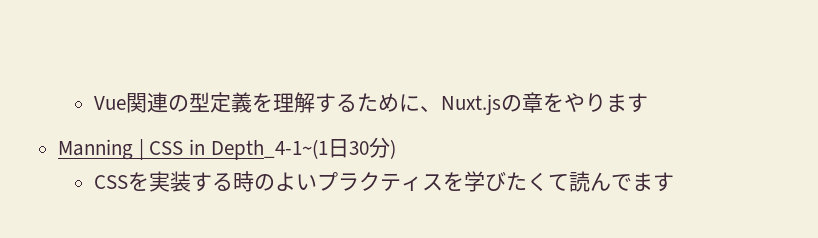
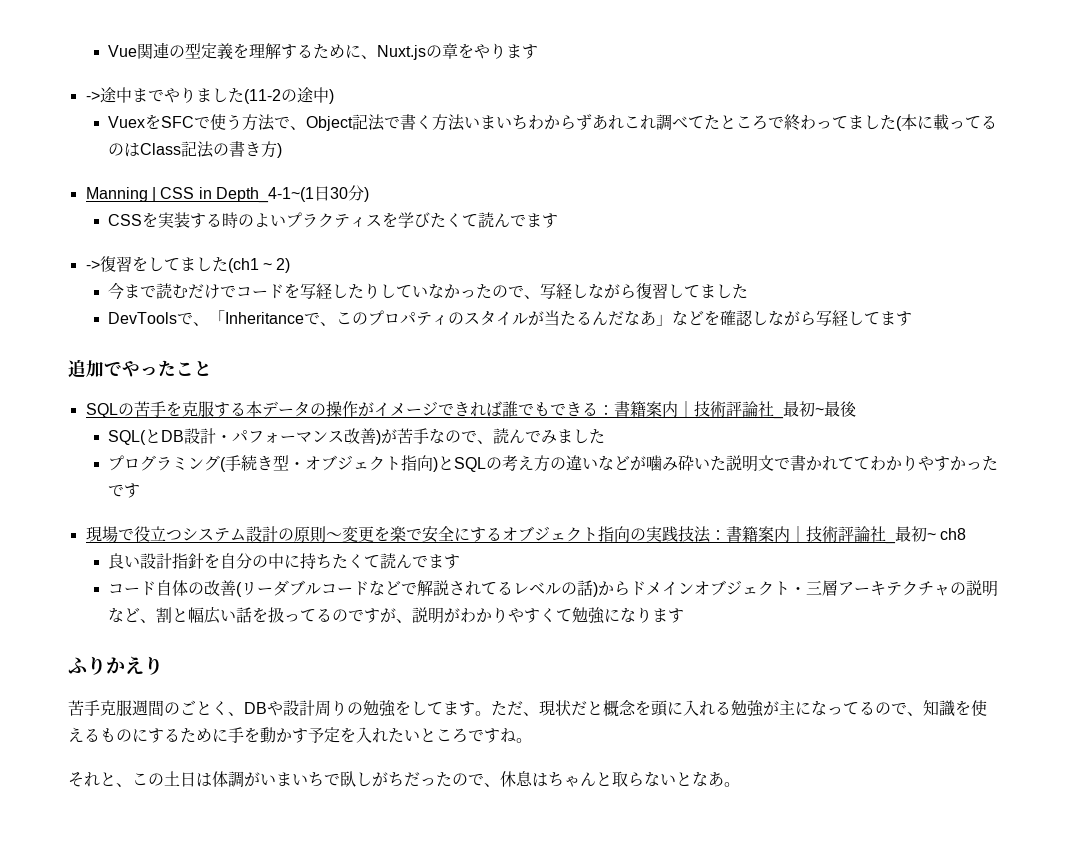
(648, 103) none -> [85,87,334,104] [108,114,998,131] [108,141,283,158] // ->途中までやりました(11-2の途中) // VuexをSFCで使う方法で、Object記法で書く方法いまいちわからずあれこれ調べてたところで終わってました(本に載ってるのはClass記法の書き方)
(674, 182) none -> [85,256,291,273] [108,282,749,300] [108,310,913,326] [68,359,212,378] [85,401,857,419] [108,428,606,445] [108,455,999,472] [108,483,141,498] [85,526,966,544] [108,553,461,569] [108,580,999,597] [108,607,685,624] [68,656,163,675] [68,700,987,717] [68,727,532,743] [68,771,740,787] // ->復習をしてました(ch1 ~ 2) // 今まで読むだけでコードを写経したりしていなかったので、写経しながら復習してました // DevToolsで、「Inheritanceで、このプロパティのスタイルが当たるんだなあ」などを確認しながら写経してます // 追加でやったこと // SQLの苦手を克服する本データの操作がイメージできれば誰でもできる：書籍案内｜技術評論社_最初~最後 // SQL(とDB設計・パフォーマンス改善)が苦手なので、読んでみました // プログラミング(手続き型・オブジェクト指向)とSQLの考え方の違いなどが噛み砕いた説明文で書かれててわかりやすかったです // 現場で役立つシステム設計の原則〜変更を楽で安全にするオブジェクト指向の実践技法：書籍案内｜技術評論社_最初~ ch8 // 良い設計指針を自分の中に持ちたくて読んでます // コード自体の改善(リーダブルコードなどで解説されてるレベルの話)からドメインオブジェクト・三層アーキテクチャの説明など、割と幅広い話を扱ってるのですが、説明がわかりやすくて勉強になります // ふりかえり // 苦手克服週間のごとく、DBや設計周りの勉強をしてます。ただ、現状だと概念を頭に入れる勉強が主になってるので、知識を使えるものにするために手を動かす予定を入れたいところですね。 // それと、この土日は体調がいまいちで臥しがちだったので、休息はちゃんと取らないとなあ。

